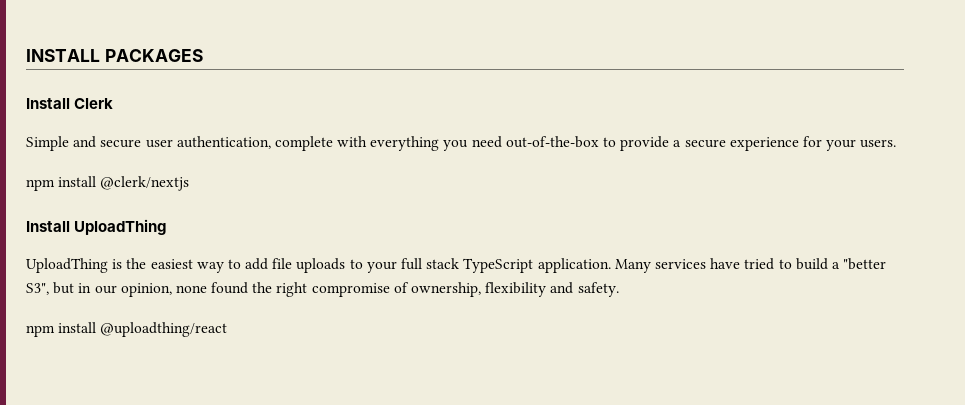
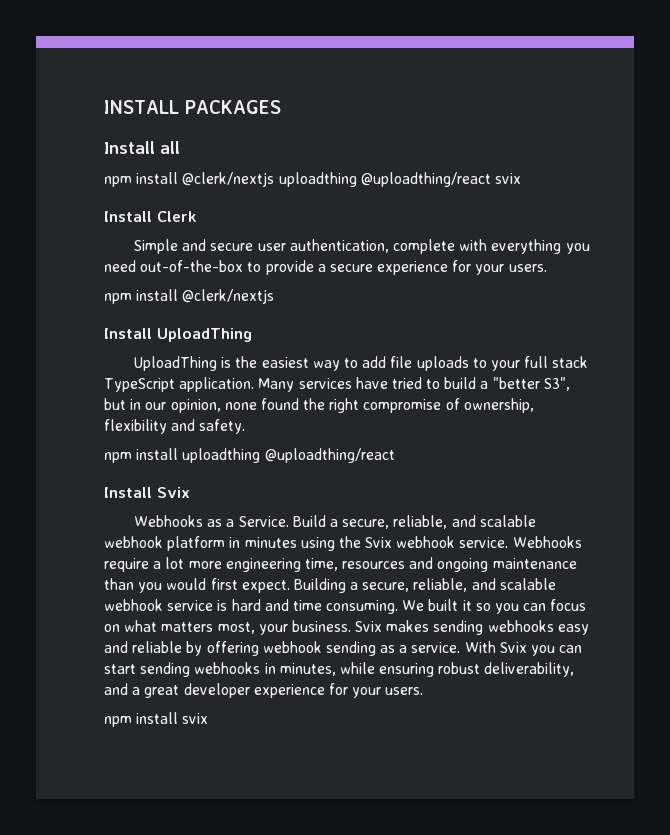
(203, 55) none -> [104,141,180,154] [104,172,521,187] // Install all // npm install @clerk/nextjs uploadthing @uploadthing/react svix
[100,322,228,337] @uploadthing/react -> [182,448,395,463] [104,487,190,498] [134,515,536,529] [104,536,582,551] [104,557,577,572] [104,578,556,593] [104,599,587,614] [104,620,589,635] [104,641,583,656] [104,662,575,677] [104,683,424,698] [104,712,209,727] uploadthing @uploadthing/react // Install Svix // Webhooks as a Service. Build a secure, reliable, and scalable webhook platform in minutes using the Svix webhook service. Webhooks require a lot more engineering time, resources and ongoing maintenance than you would first expect. Building a secure, reliable, and scalable webhook service is hard and time consuming. We built it so you can focus on what matters most, your business. Svix makes sending webhooks easy and reliable by offering webhook sending as a service. With Svix you can start sending webhooks in minutes, while ensuring robust deliverability, and a great developer experience for your users. // npm install svix

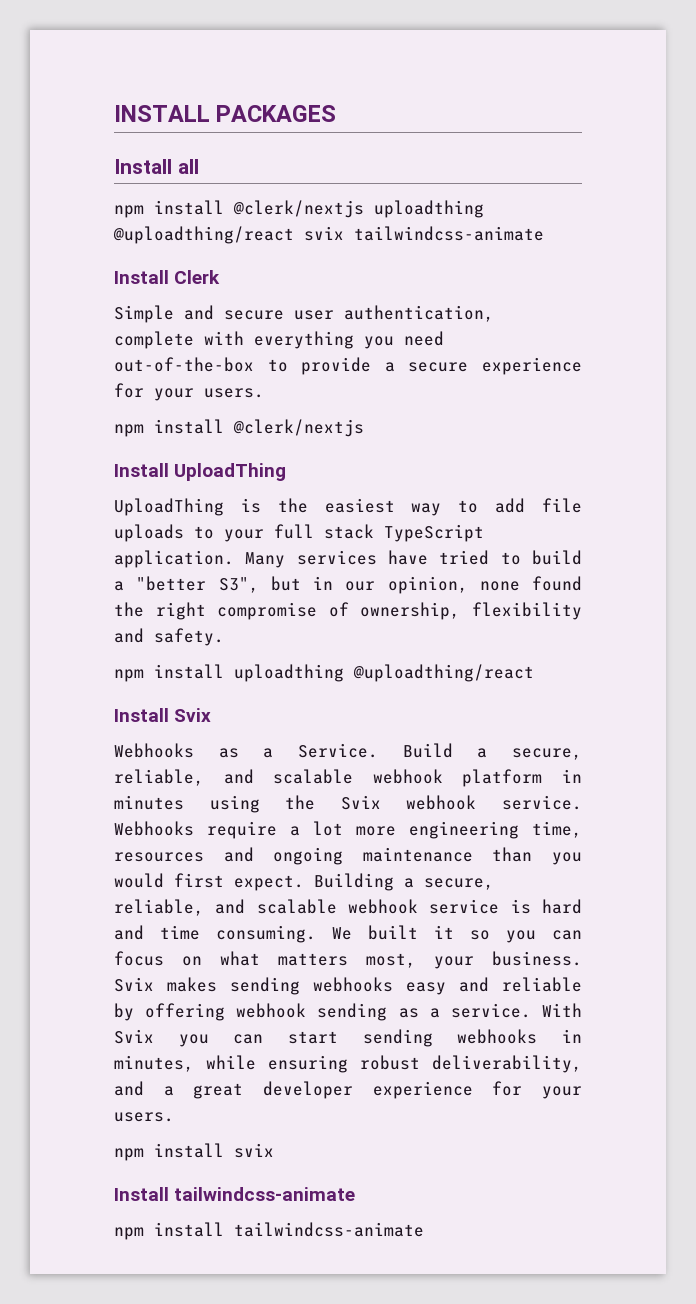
(521, 178) none -> [354,226,544,241] tailwindcss-animate
(209, 718) none -> [114,1187,356,1201] [114,1222,424,1240] // Install tailwindcss-animate // npm install tailwindcss-animate

